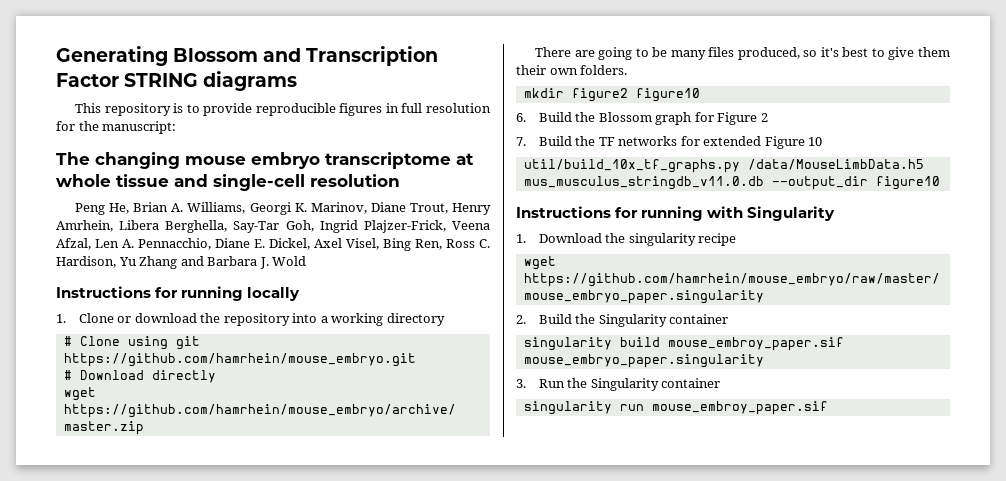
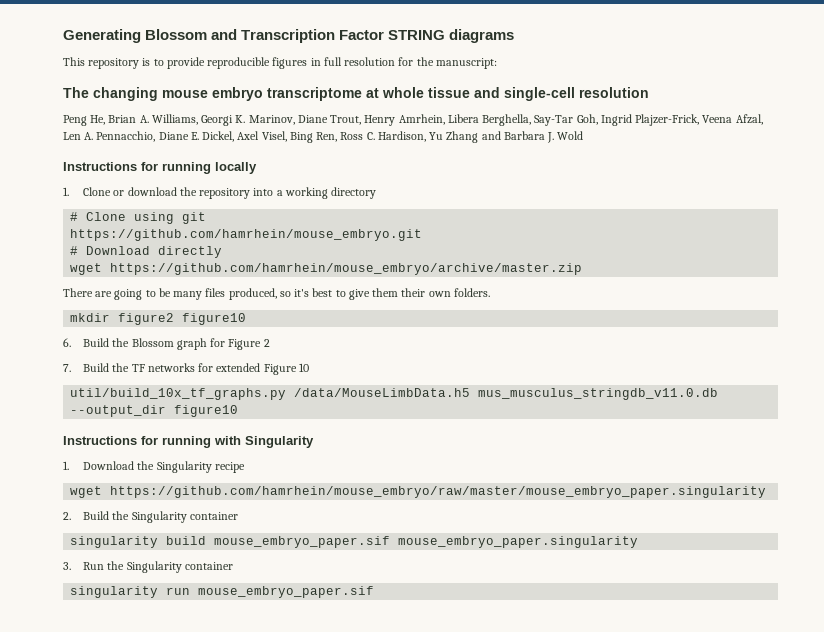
[628,233,696,246] singularity -> [156,461,212,473] Singularity
[667,337,844,351] mouse_embroy_paper.sif -> [214,536,391,548] mouse_embryo_paper.sif
[651,401,828,415] mouse_embroy_paper.sif -> [198,586,375,598] mouse_embryo_paper.sif

